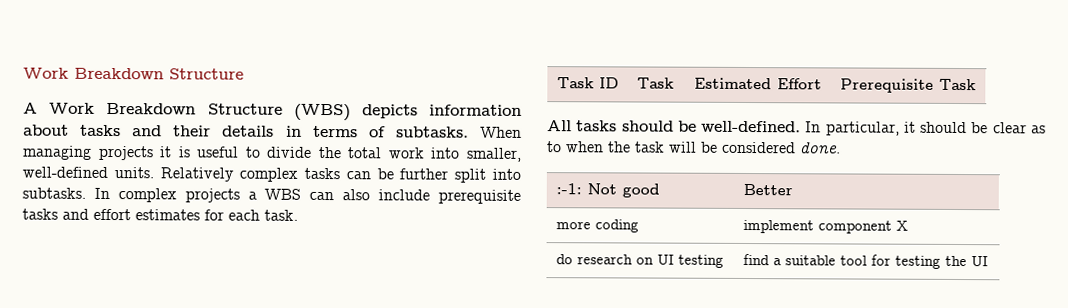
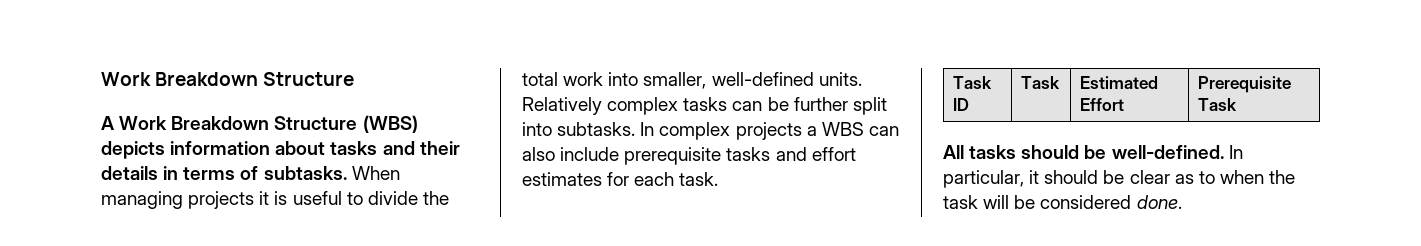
[555,183,660,198] [742,183,793,196] [555,219,639,233] [742,219,908,234] [555,254,724,268] [742,253,988,269] // :-1: Not good | Better // more coding | implement component X // do research on UI testing | find a suitable tool for testing the UI -> (1182, 202) none

